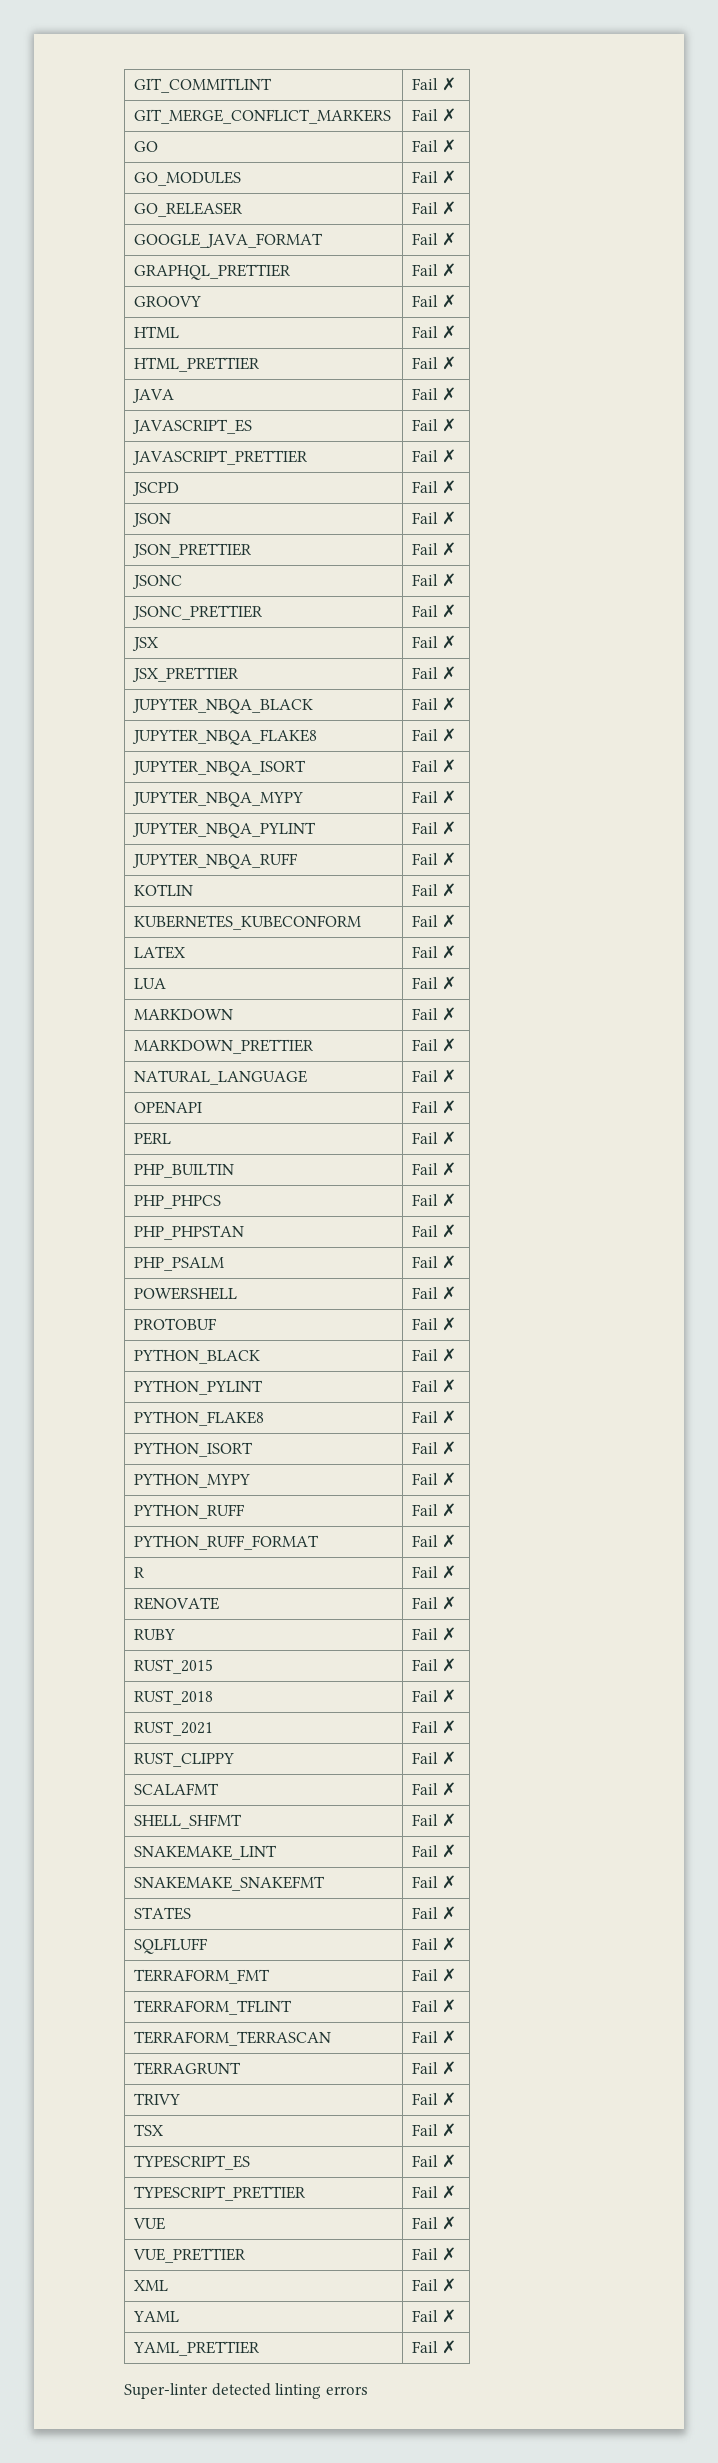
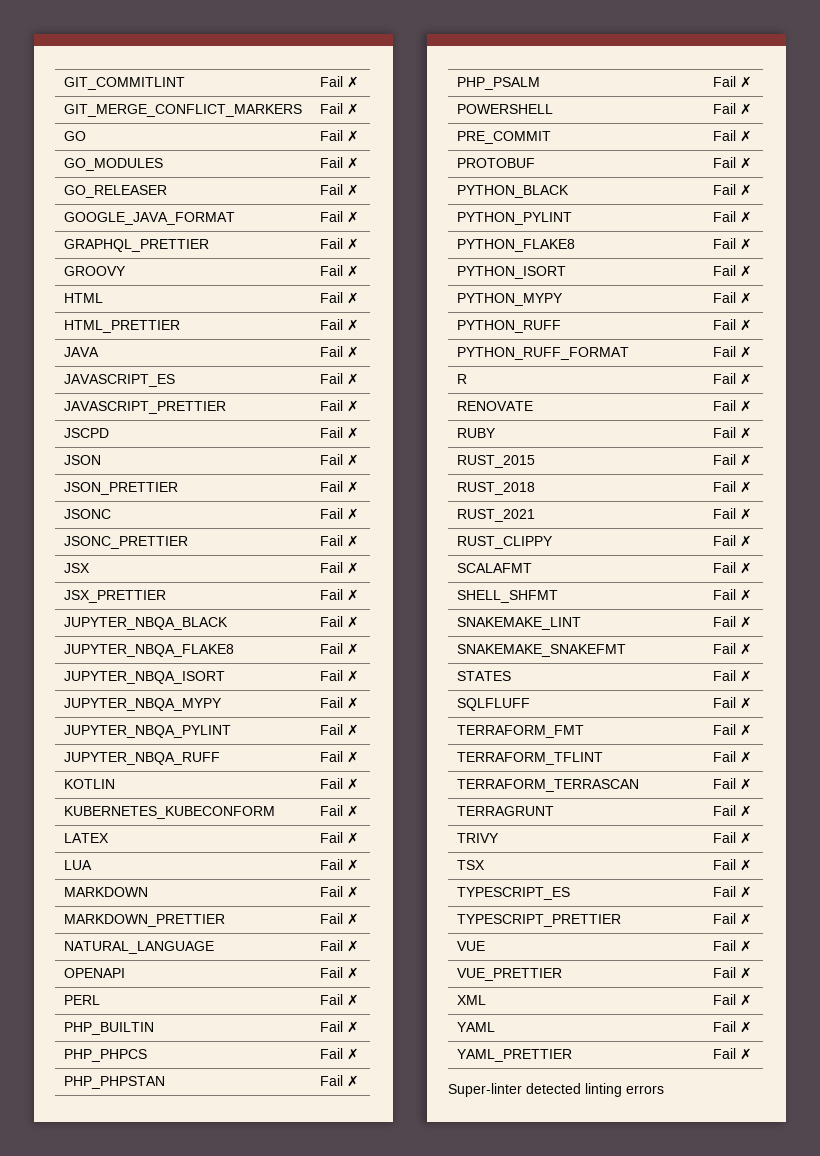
(456, 1293) none -> [456,131,551,144] [712,130,752,142] // PRE_COMMIT | Fail ✗

